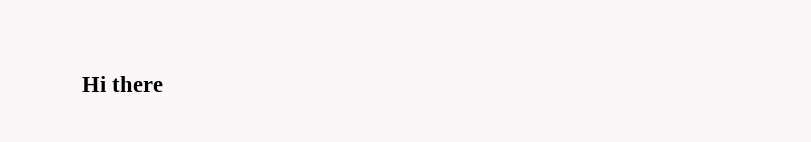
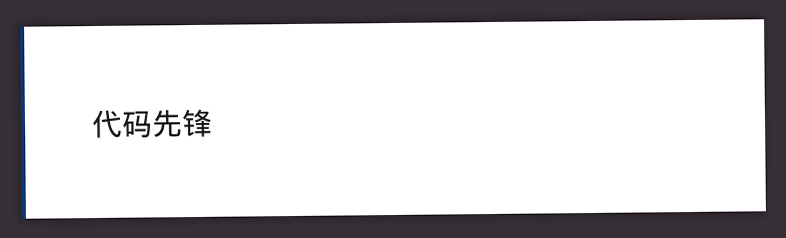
[82,76,164,92] Hi there -> [91,108,213,139] 代码先锋

